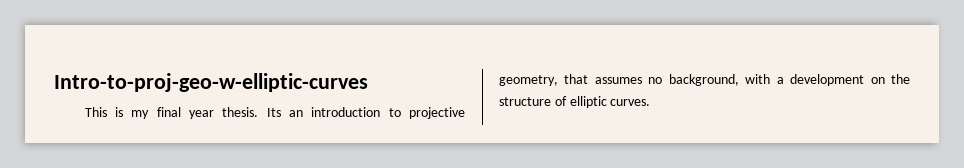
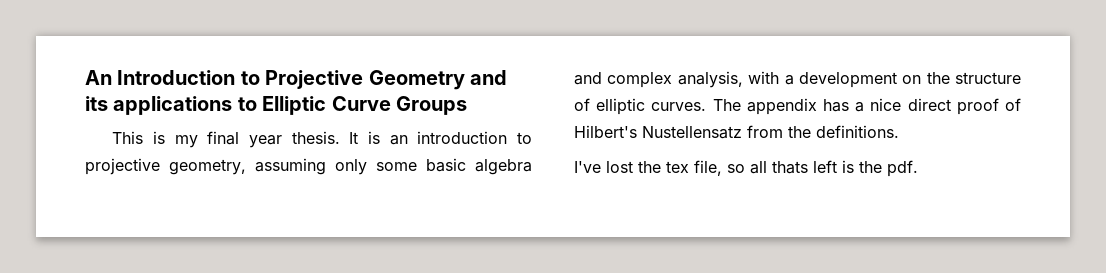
[54,73,368,92] Intro-to-proj-geo-w-elliptic-curves -> [85,70,507,90] [85,96,467,115] An Introduction to Projective Geometry and its applications to Elliptic Curve Groups
[266,108,281,117] Its -> [349,131,380,144] It is
[564,74,739,86] that assumes no background, -> [255,158,532,175] [574,71,743,88] assuming only some basic algebra and complex analysis,
(651, 102) none -> [712,98,1021,115] [574,125,899,139] [574,160,918,177] The appendix has a nice direct proof of Hilbert's Nustellensatz from the definitions. // I've lost the tex file, so all thats left is the pdf.

